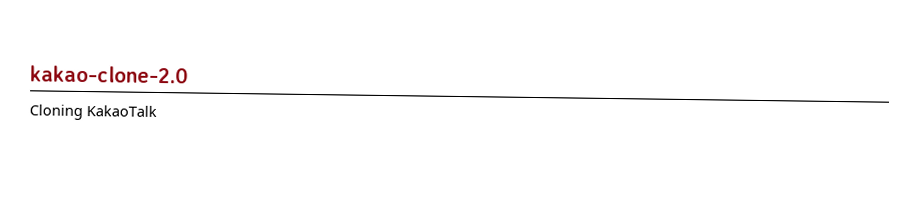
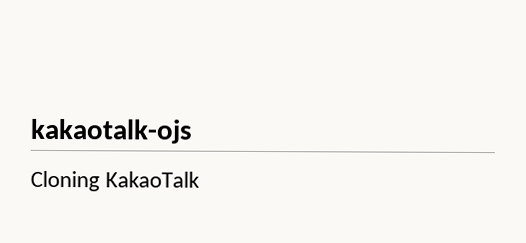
[30,65,189,84] kakao-clone-2.0 -> [30,118,193,144] kakaotalk-ojs

